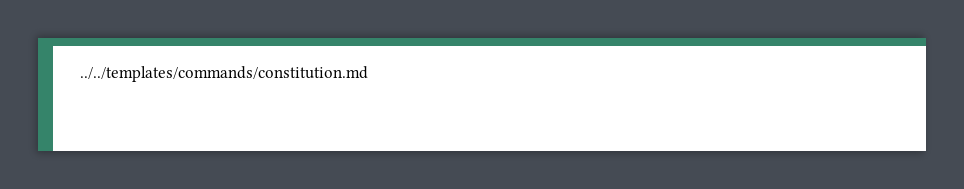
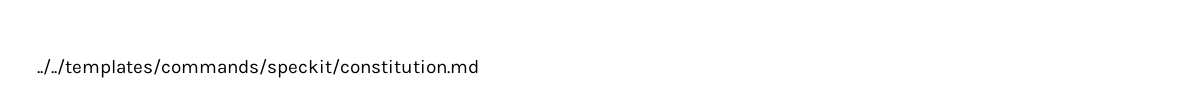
[80,66,368,82] ../../templates/commands/constitution.md -> [37,59,479,78] ../../templates/commands/speckit/constitution.md

